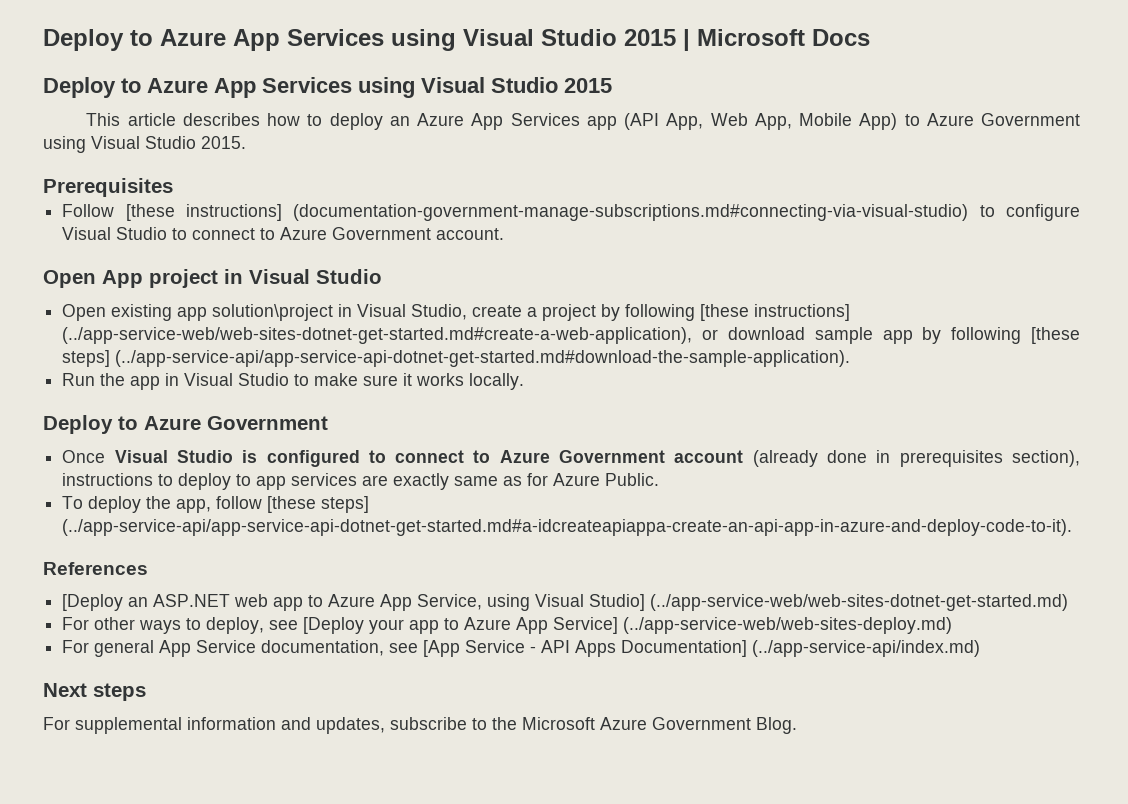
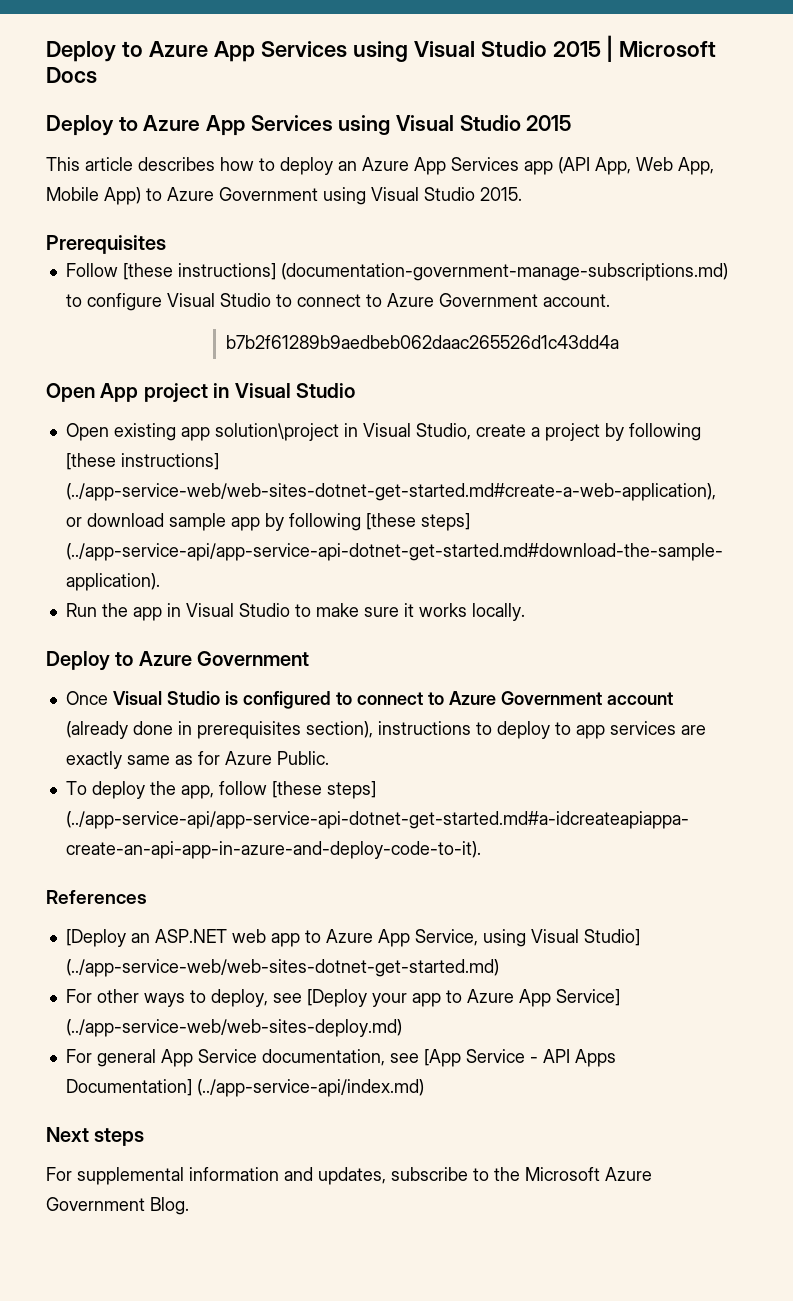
[293,204,969,221] (documentation-government-manage-subscriptions.md#connecting-via-visual-studio) -> [280,263,728,281] (documentation-government-manage-subscriptions.md)
(505, 234) none -> [225,335,619,349] // b7b2f61289b9aedbeb062daac265526d1c43dd4a

